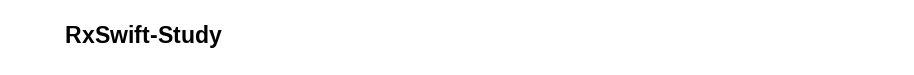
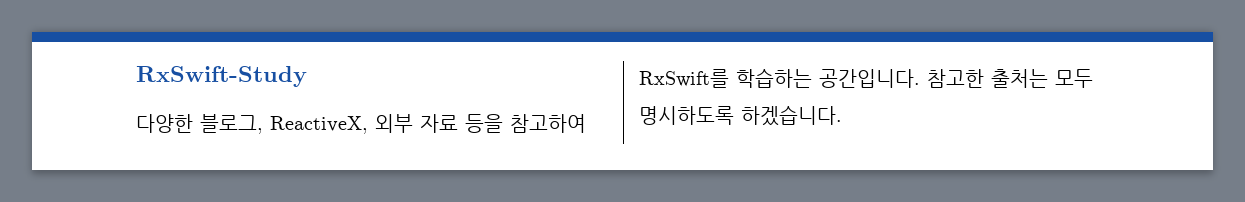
(222, 36) none -> [136,114,586,134] [639,68,1093,88] [639,105,842,126] // 다양한 블로그, ReactiveX, 외부 자료 등을 참고하여 RxSwift를 학습하는 공간입니다. 참고한 출처는 모두 명시하도록 하겠습니다.

